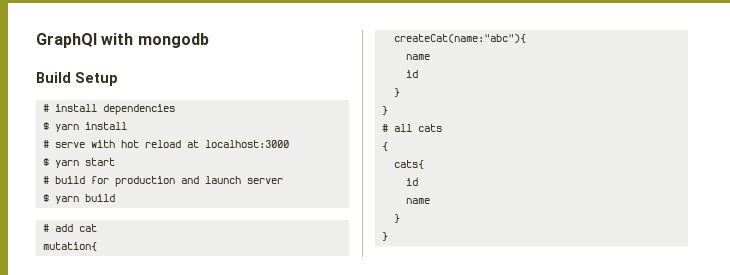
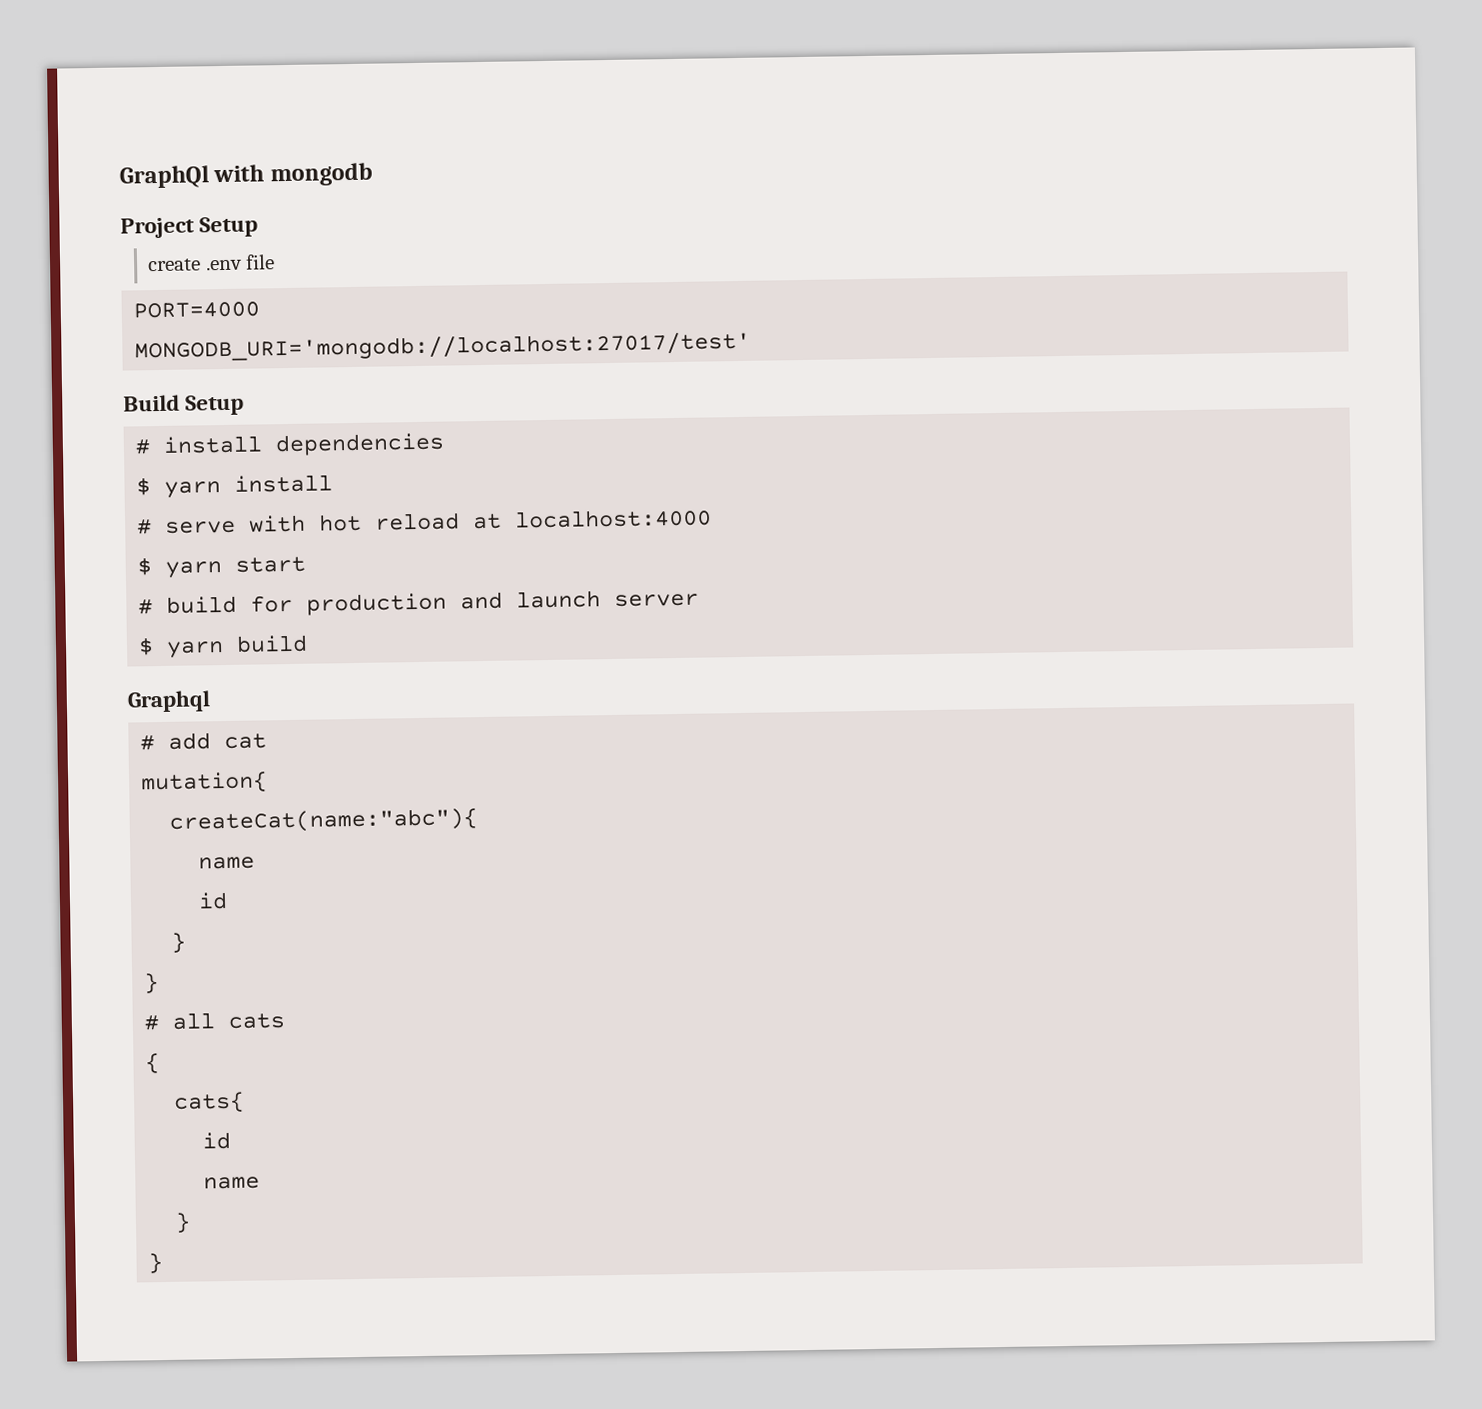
(209, 40) none -> [120,216,259,239] [148,254,276,272] [133,301,261,319] [134,331,752,363] // Project Setup // create .env file // PORT=4000 // MONGODB_URI='mongodb://localhost:27017/test'
[204,140,289,148] localhost:3000 -> [514,508,713,529] localhost:4000
(115, 198) none -> [127,690,211,713] // Graphql

